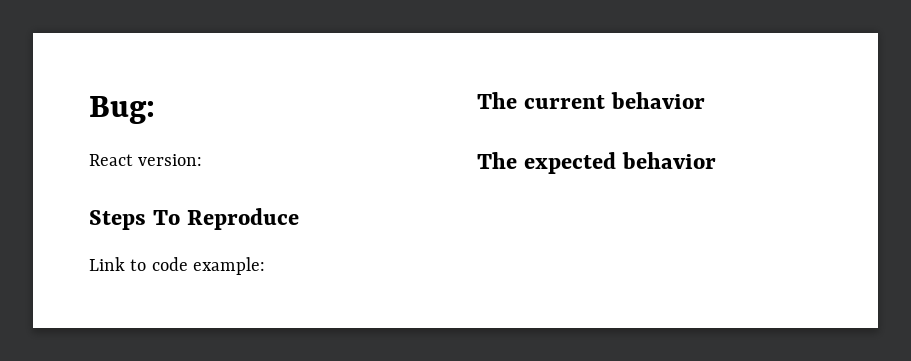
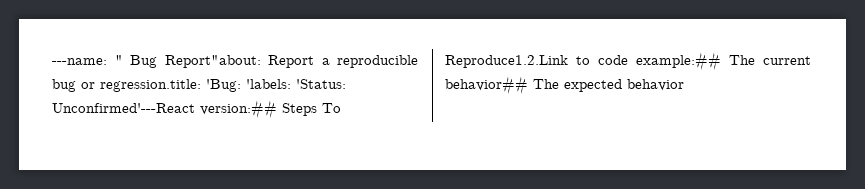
[89,96,155,124] [89,154,203,166] [89,208,300,230] [89,257,125,271] Bug: // React version: // Steps To Reproduce // Link -> [52,55,418,68] [52,79,346,92] [52,100,341,119] [445,55,568,68] ---name: " Bug Report"about: Report a reproducible bug or regression.title: 'Bug: 'labels: 'Status: Unconfirmed'---React version:## Steps To Reproduce1.2.Link
[192,257,265,275] example: // -> [636,52,721,71] example:##
[611,92,706,109] behavior // -> [445,76,528,95] behavior##

